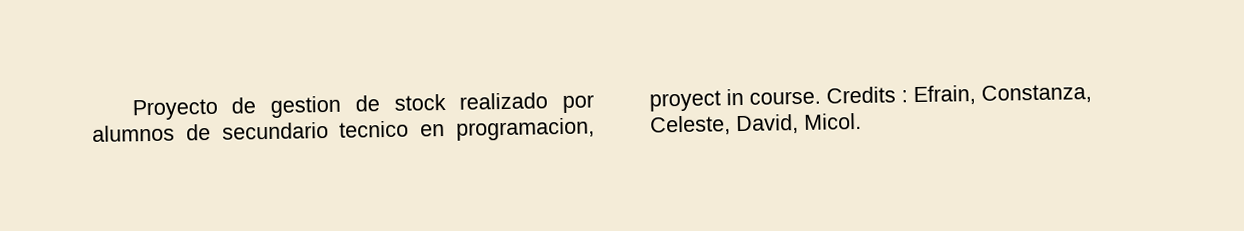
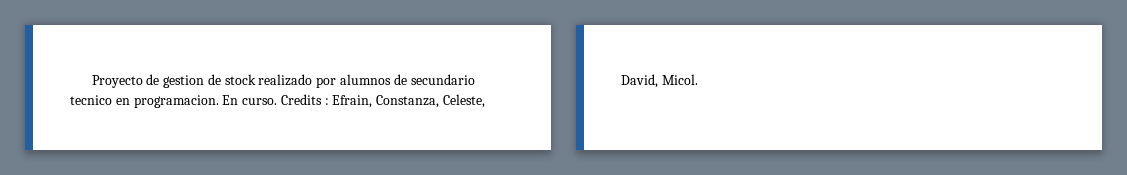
[456,117,595,141] [649,88,821,112] programacion, proyect in course. -> [133,95,278,108] programacion. En curso.

